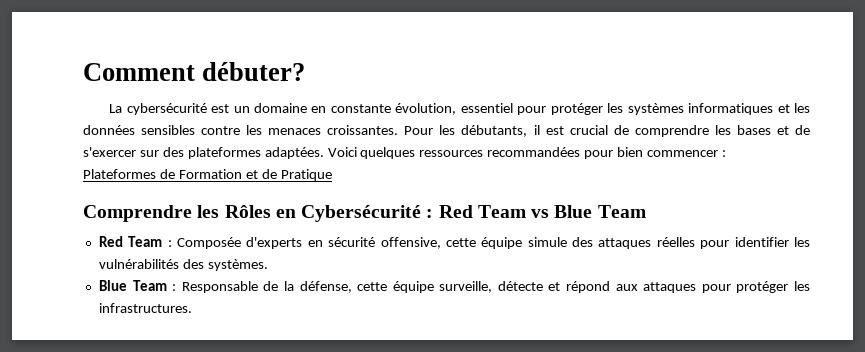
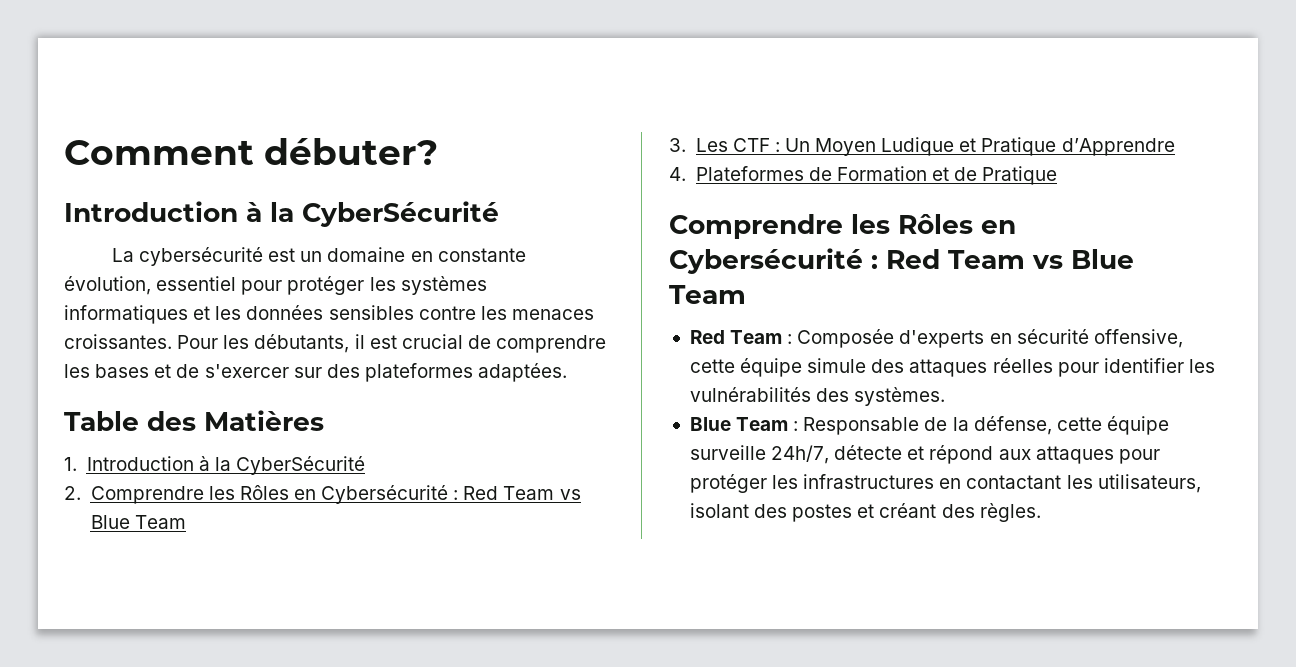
(306, 71) none -> [64,201,499,227] // Introduction à la CyberSécurité
[327,147,726,159] Voici quelques ressources recommandées pour bien commencer : // -> [64,410,324,431] [64,456,365,475] [64,485,581,504] [90,515,186,529] [669,137,1175,156] [669,167,686,181] // Table des Matières // 1. Introduction à la CyberSécurité // 2. Comprendre les Rôles en Cybersécurité : Red Team vs Blue Team // 3. Les CTF : Un Moyen Ludique et Pratique d’Apprendre // 4.
[439,281,493,293] surveille, -> [689,445,830,464] surveille 24h/7,
[98,303,192,313] infrastructures. -> [803,474,1201,493] [689,503,1041,522] infrastructures en contactant les utilisateurs, isolant des postes et créant des règles.

